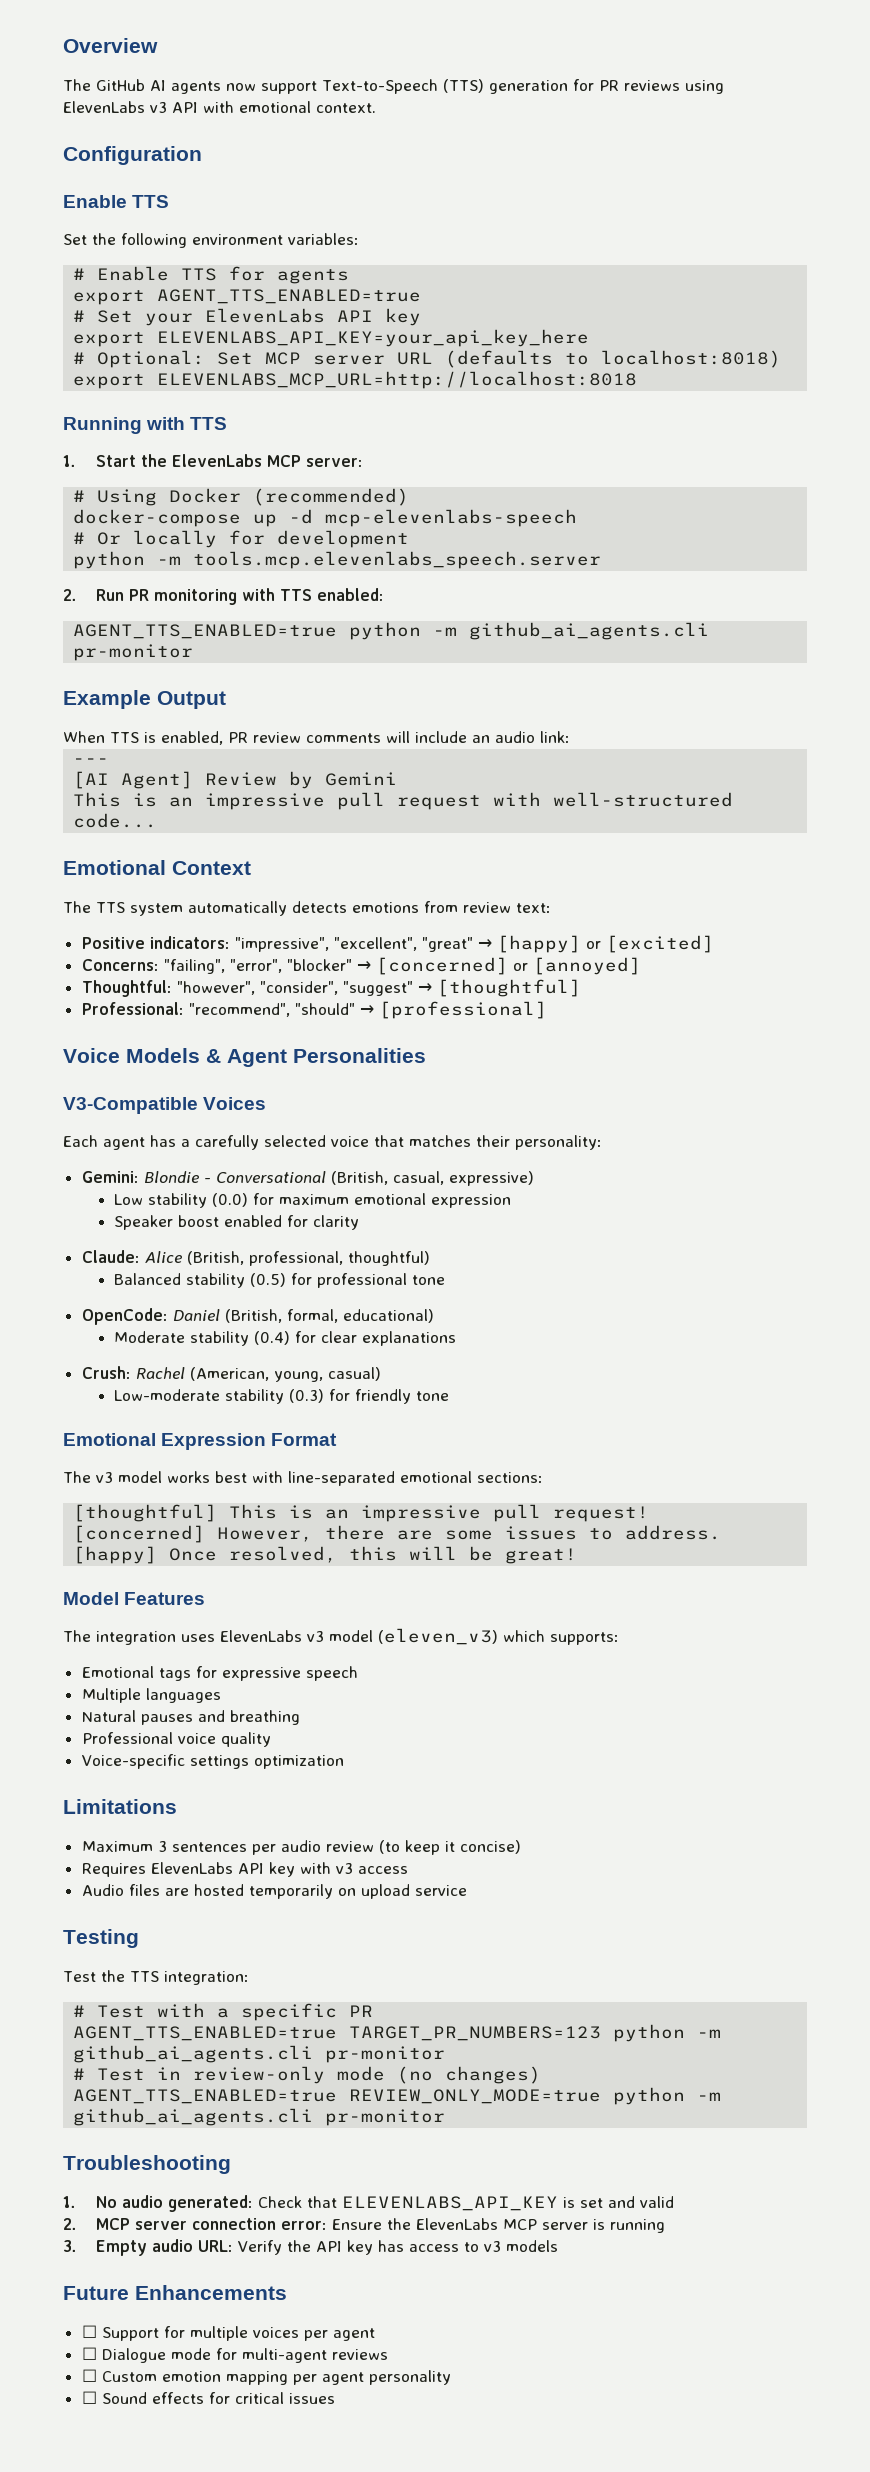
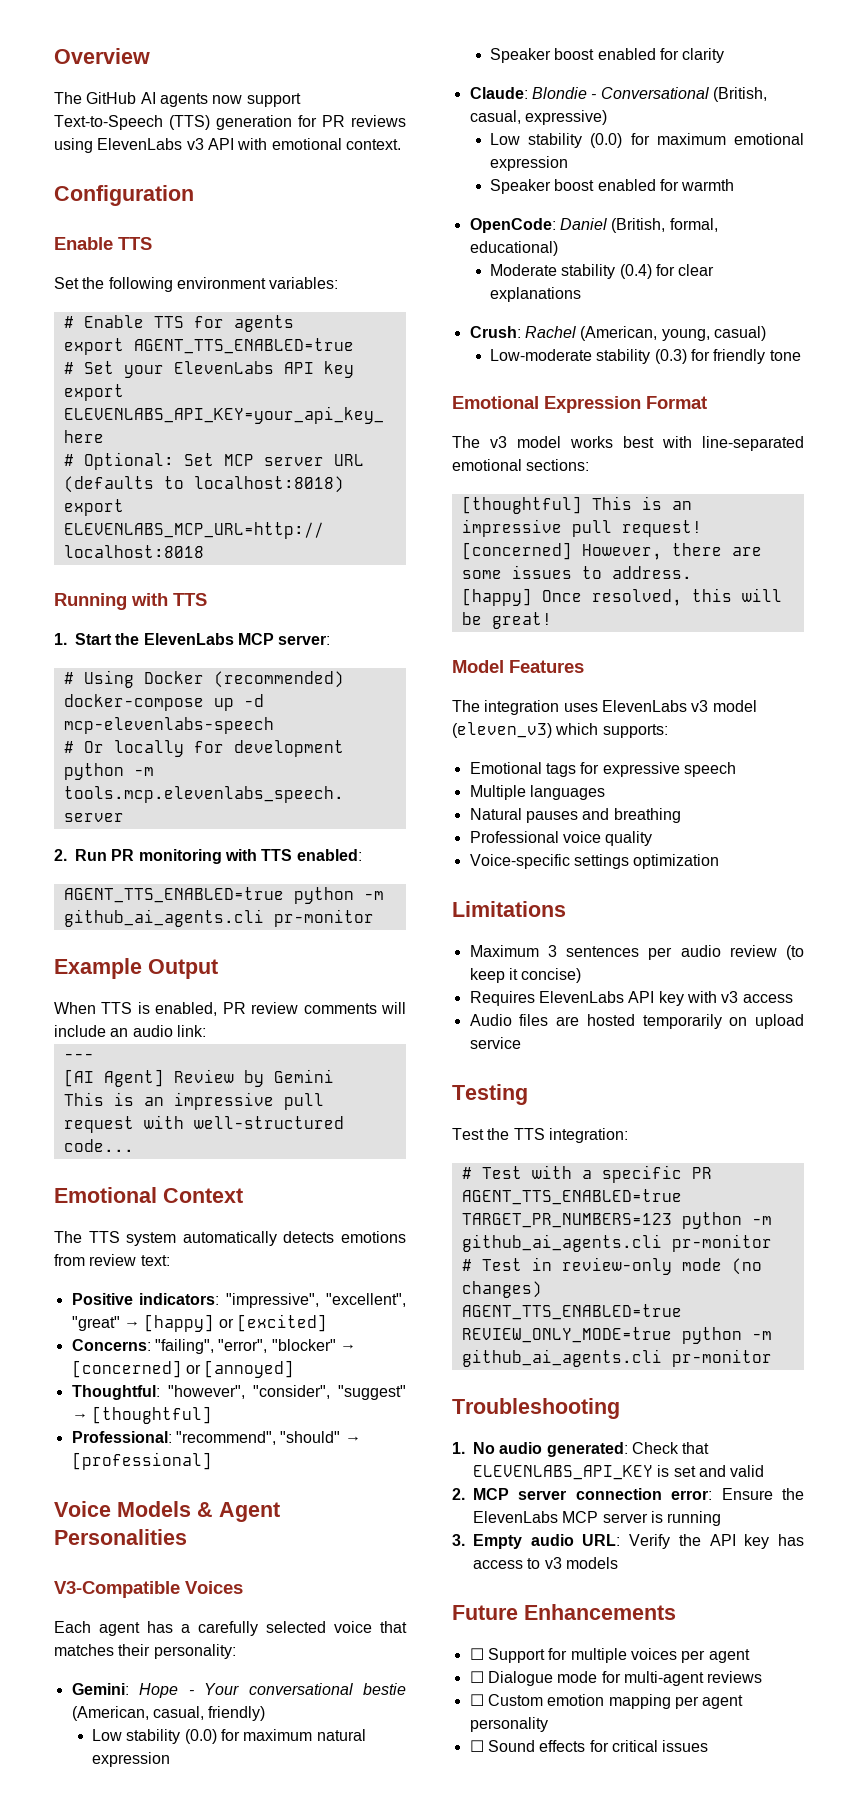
(139, 1177) none -> [139,1683,406,1698] [71,1706,266,1721] [92,1729,366,1744] [92,1752,171,1767] [490,48,725,63] [469,87,528,99] Hope - Your conversational bestie (American, casual, friendly) // Low stability (0.0) for maximum natural expression // Speaker boost enabled for clarity // Claude:
[313,1215,360,1230] [81,1250,430,1266] [114,1273,446,1288] clarity // Claude: Alice (British, professional, thoughtful) // Balanced stability (0.5) for professional tone -> [681,179,735,191] warmth

